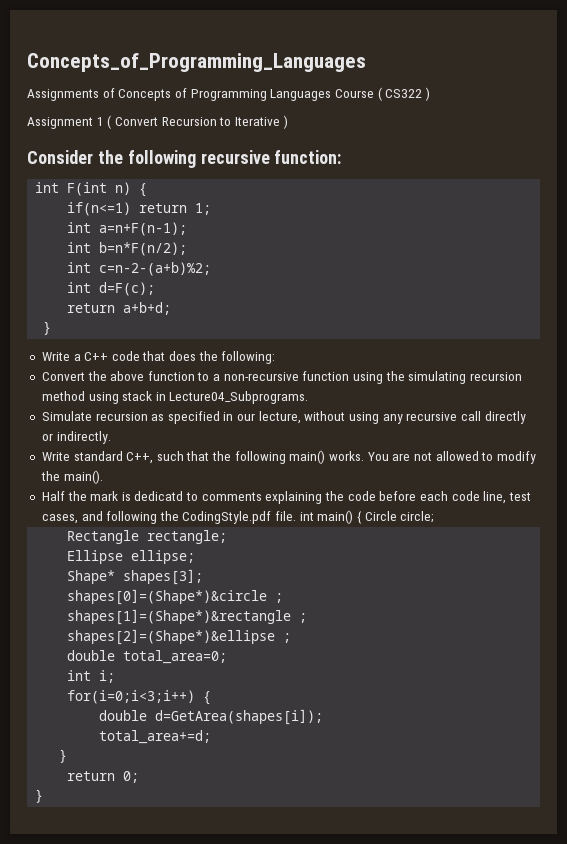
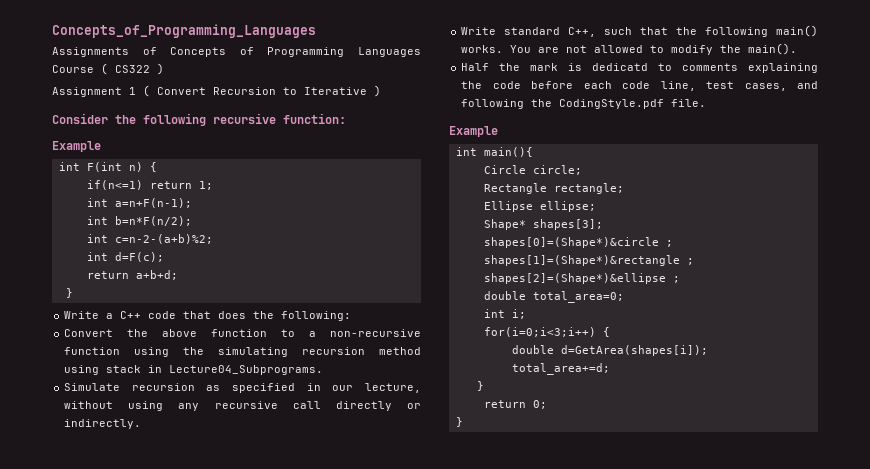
(342, 157) none -> [52,141,101,152] // Example
[299,510,363,524] int main() { -> [449,126,498,137] [455,147,533,157] // Example // int main(){ //

